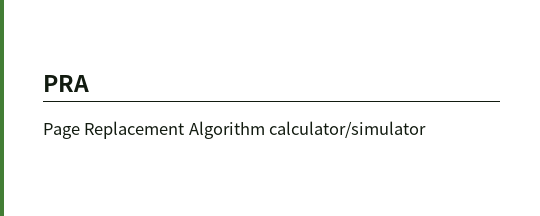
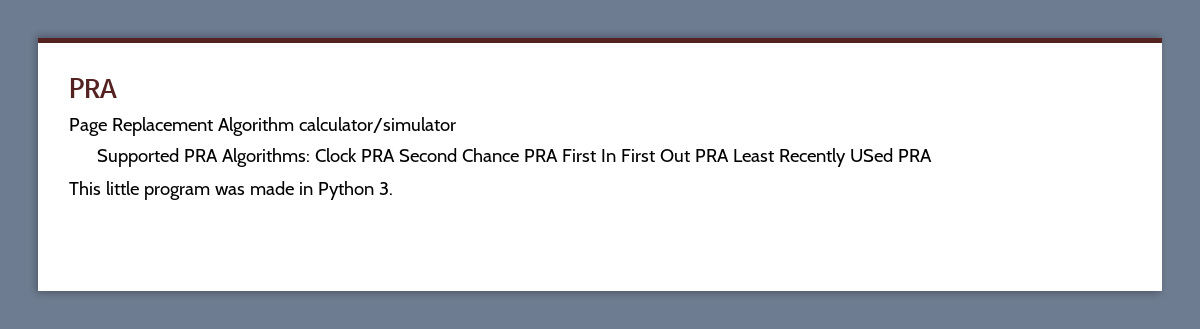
(427, 129) none -> [96,148,932,167] [69,181,393,200] // Supported PRA Algorithms: Clock PRA Second Chance PRA First In First Out PRA Least Recently USed PRA // This little program was made in Python 3.

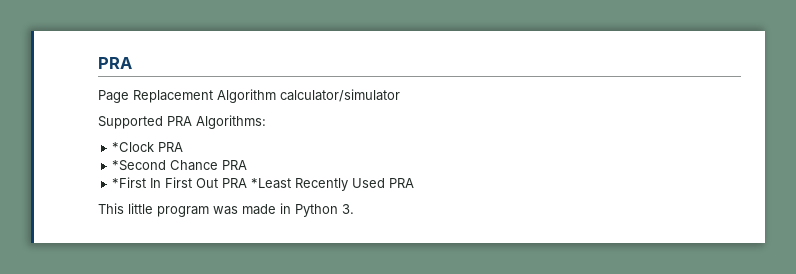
[314,148,457,162] Clock PRA Second -> [112,142,184,152] [112,160,167,171] // *Clock PRA // *Second
[561,149,596,162] First -> [112,177,147,188] // *First
[732,148,893,167] Least Recently USed -> [251,178,386,191] *Least Recently Used

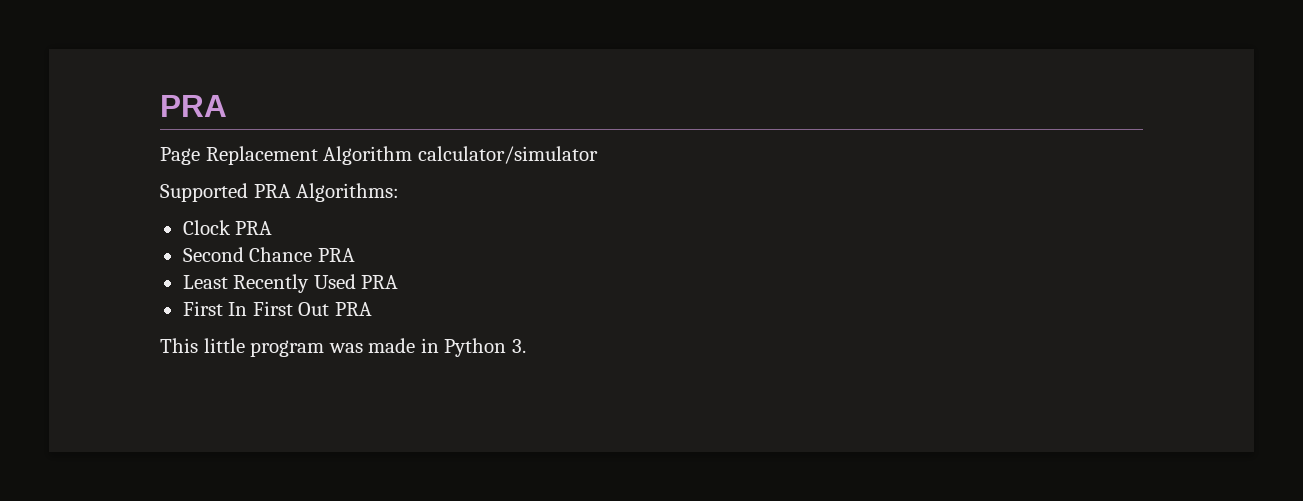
[112,142,184,152] [112,160,167,171] *Clock PRA // *Second -> [182,220,273,235] [182,247,244,262] Clock PRA // Second
[112,177,147,188] *First -> [182,274,399,293] [182,301,223,316] Least Recently Used PRA // First
[251,178,415,191] *Least Recently Used PRA -> (372, 309) none

